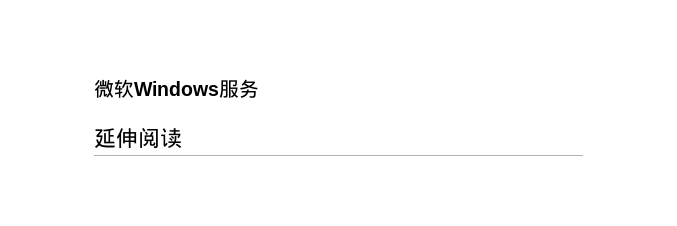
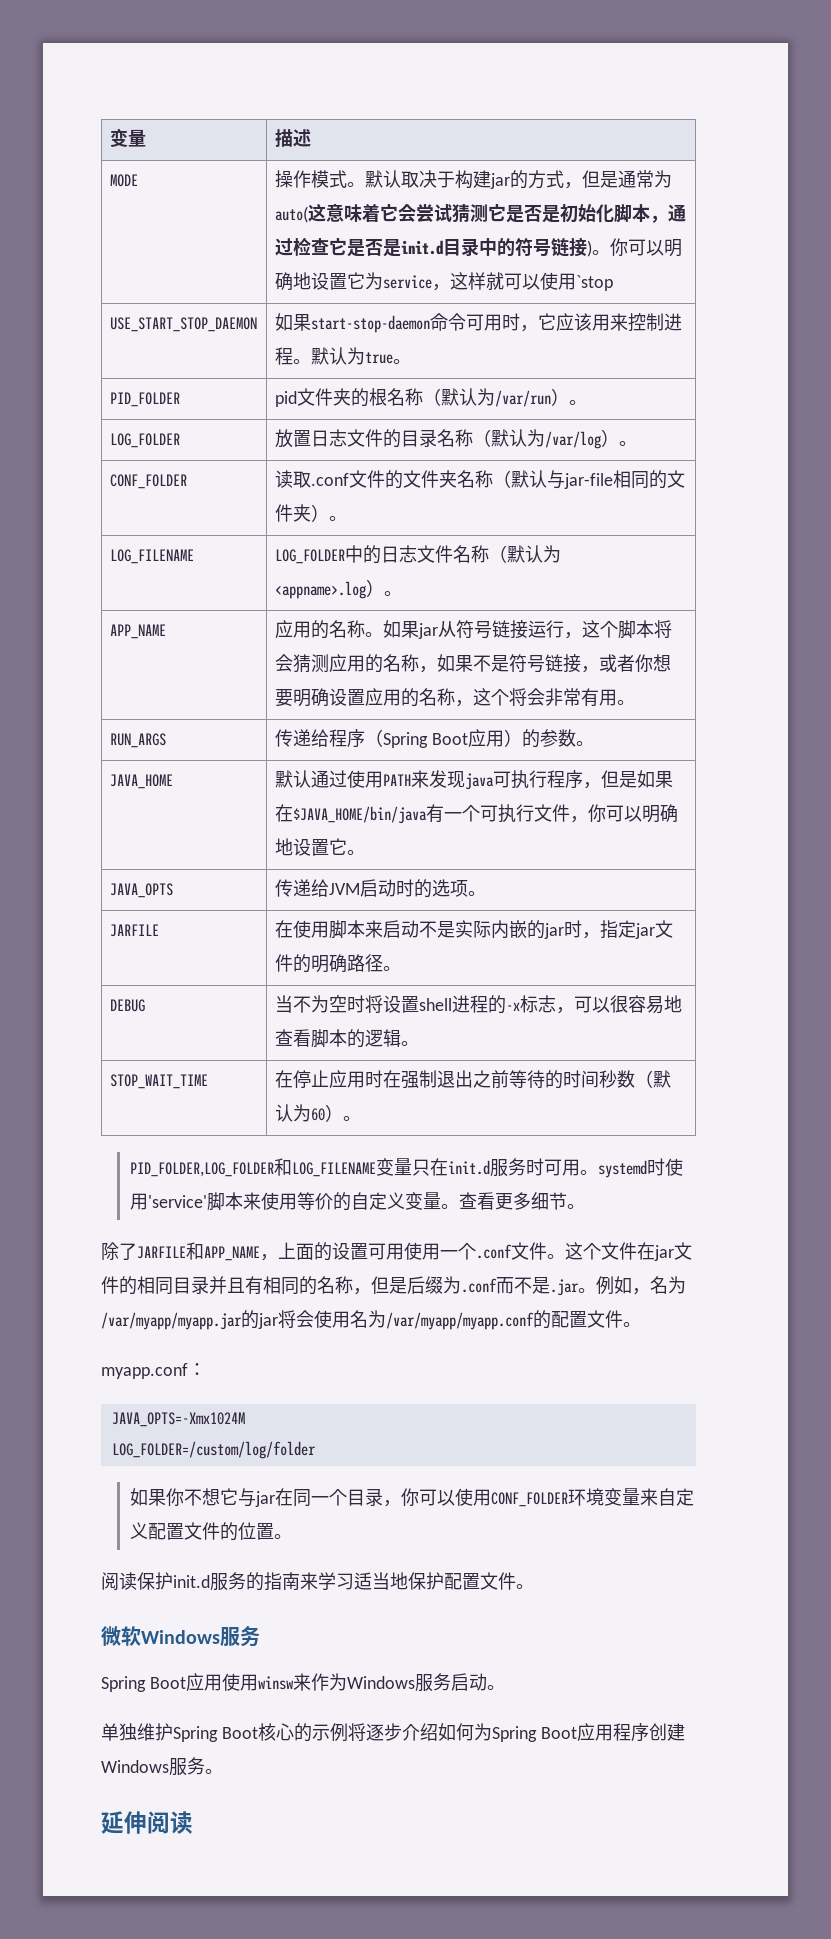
[94,79,259,98] 微软Windows服务 -> [109,128,146,147] [274,129,311,147] [109,174,138,187] [274,170,672,189] [274,203,686,223] [274,237,682,257] [274,272,613,291] [109,317,257,332] [274,313,682,333] [274,347,411,365] [109,392,180,407] [274,388,587,407] [109,433,180,448] [274,429,637,449] [109,474,187,489] [274,470,685,489] [274,504,347,522] [109,549,194,564] [274,545,561,564] [274,579,402,599] [109,624,166,639] [274,620,672,639] [274,654,671,673] [274,688,635,707] [109,733,166,748] [274,729,594,748] [109,774,173,789] [274,770,673,790] [274,804,678,824] [274,838,365,856] [109,883,173,898] [274,879,486,898] [109,924,159,937] [274,920,673,939] [274,954,401,973] [109,999,145,1012] [274,995,682,1014] [274,1029,419,1048] [109,1074,208,1089] [274,1070,671,1089] [274,1104,361,1122] [129,1158,683,1178] [129,1192,585,1211] [101,1242,692,1261] [101,1276,686,1296] [101,1310,641,1330] [101,1363,206,1379] [111,1412,245,1427] [111,1441,316,1459] [129,1488,694,1507] [129,1522,292,1541] [101,1572,534,1591] [101,1626,260,1647] [101,1673,505,1692] [101,1723,685,1742] [101,1757,223,1776] 变量 | 描述 // MODE | 操作模式。默认取决于构建jar的方式，但是通常为auto(这意味着它会尝试猜测它是否是初始化脚本，通过检查它是否是init.d目录中的符号链接)。你可以明确地设置它为service，这样就可以使用`stop // USE_START_STOP_DAEMON | 如果start-stop-daemon命令可用时，它应该用来控制进程。默认为true。 // PID_FOLDER | pid文件夹的根名称（默认为/var/run）。 // LOG_FOLDER | 放置日志文件的目录名称（默认为/var/log）。 // CONF_FOLDER | 读取.conf文件的文件夹名称（默认与jar-file相同的文件夹）。 // LOG_FILENAME | LOG_FOLDER中的日志文件名称（默认为<appname>.log）。 // APP_NAME | 应用的名称。如果jar从符号链接运行，这个脚本将会猜测应用的名称，如果不是符号链接，或者你想要明确设置应用的名称，这个将会非常有用。 // RUN_ARGS | 传递给程序（Spring Boot应用）的参数。 // JAVA_HOME | 默认通过使用PATH来发现java可执行程序，但是如果在$JAVA_HOME/bin/java有一个可执行文件，你可以明确地设置它。 // JAVA_OPTS | 传递给JVM启动时的选项。 // JARFILE | 在使用脚本来启动不是实际内嵌的jar时，指定jar文件的明确路径。 // DEBUG | 当不为空时将设置shell进程的-x标志，可以很容易地查看脚本的逻辑。 // STOP_WAIT_TIME | 在停止应用时在强制退出之前等待的时间秒数（默认为60）。 // PID_FOLDER,LOG_FOLDER和LOG_FILENAME变量只在init.d服务时可用。systemd时使用'service'脚本来使用等价的自定义变量。查看更多细节。 // 除了JARFILE和APP_NAME，上面的设置可用使用一个.conf文件。这个文件在jar文件的相同目录并且有相同的名称，但是后缀为.conf而不是.jar。例如，名为/var/myapp/myapp.jar的jar将会使用名为/var/myapp/myapp.conf的配置文件。 // myapp.conf： // JAVA_OPTS=-Xmx1024M // LOG_FOLDER=/custom/log/folder // 如果你不想它与jar在同一个目录，你可以使用CONF_FOLDER环境变量来自定义配置文件的位置。 // 阅读保护init.d服务的指南来学习适当地保护配置文件。 // 微软Windows服务 // Spring Boot应用使用winsw来作为Windows服务启动。 // 单独维护Spring Boot核心的示例将逐步介绍如何为Spring Boot应用程序创建Windows服务。

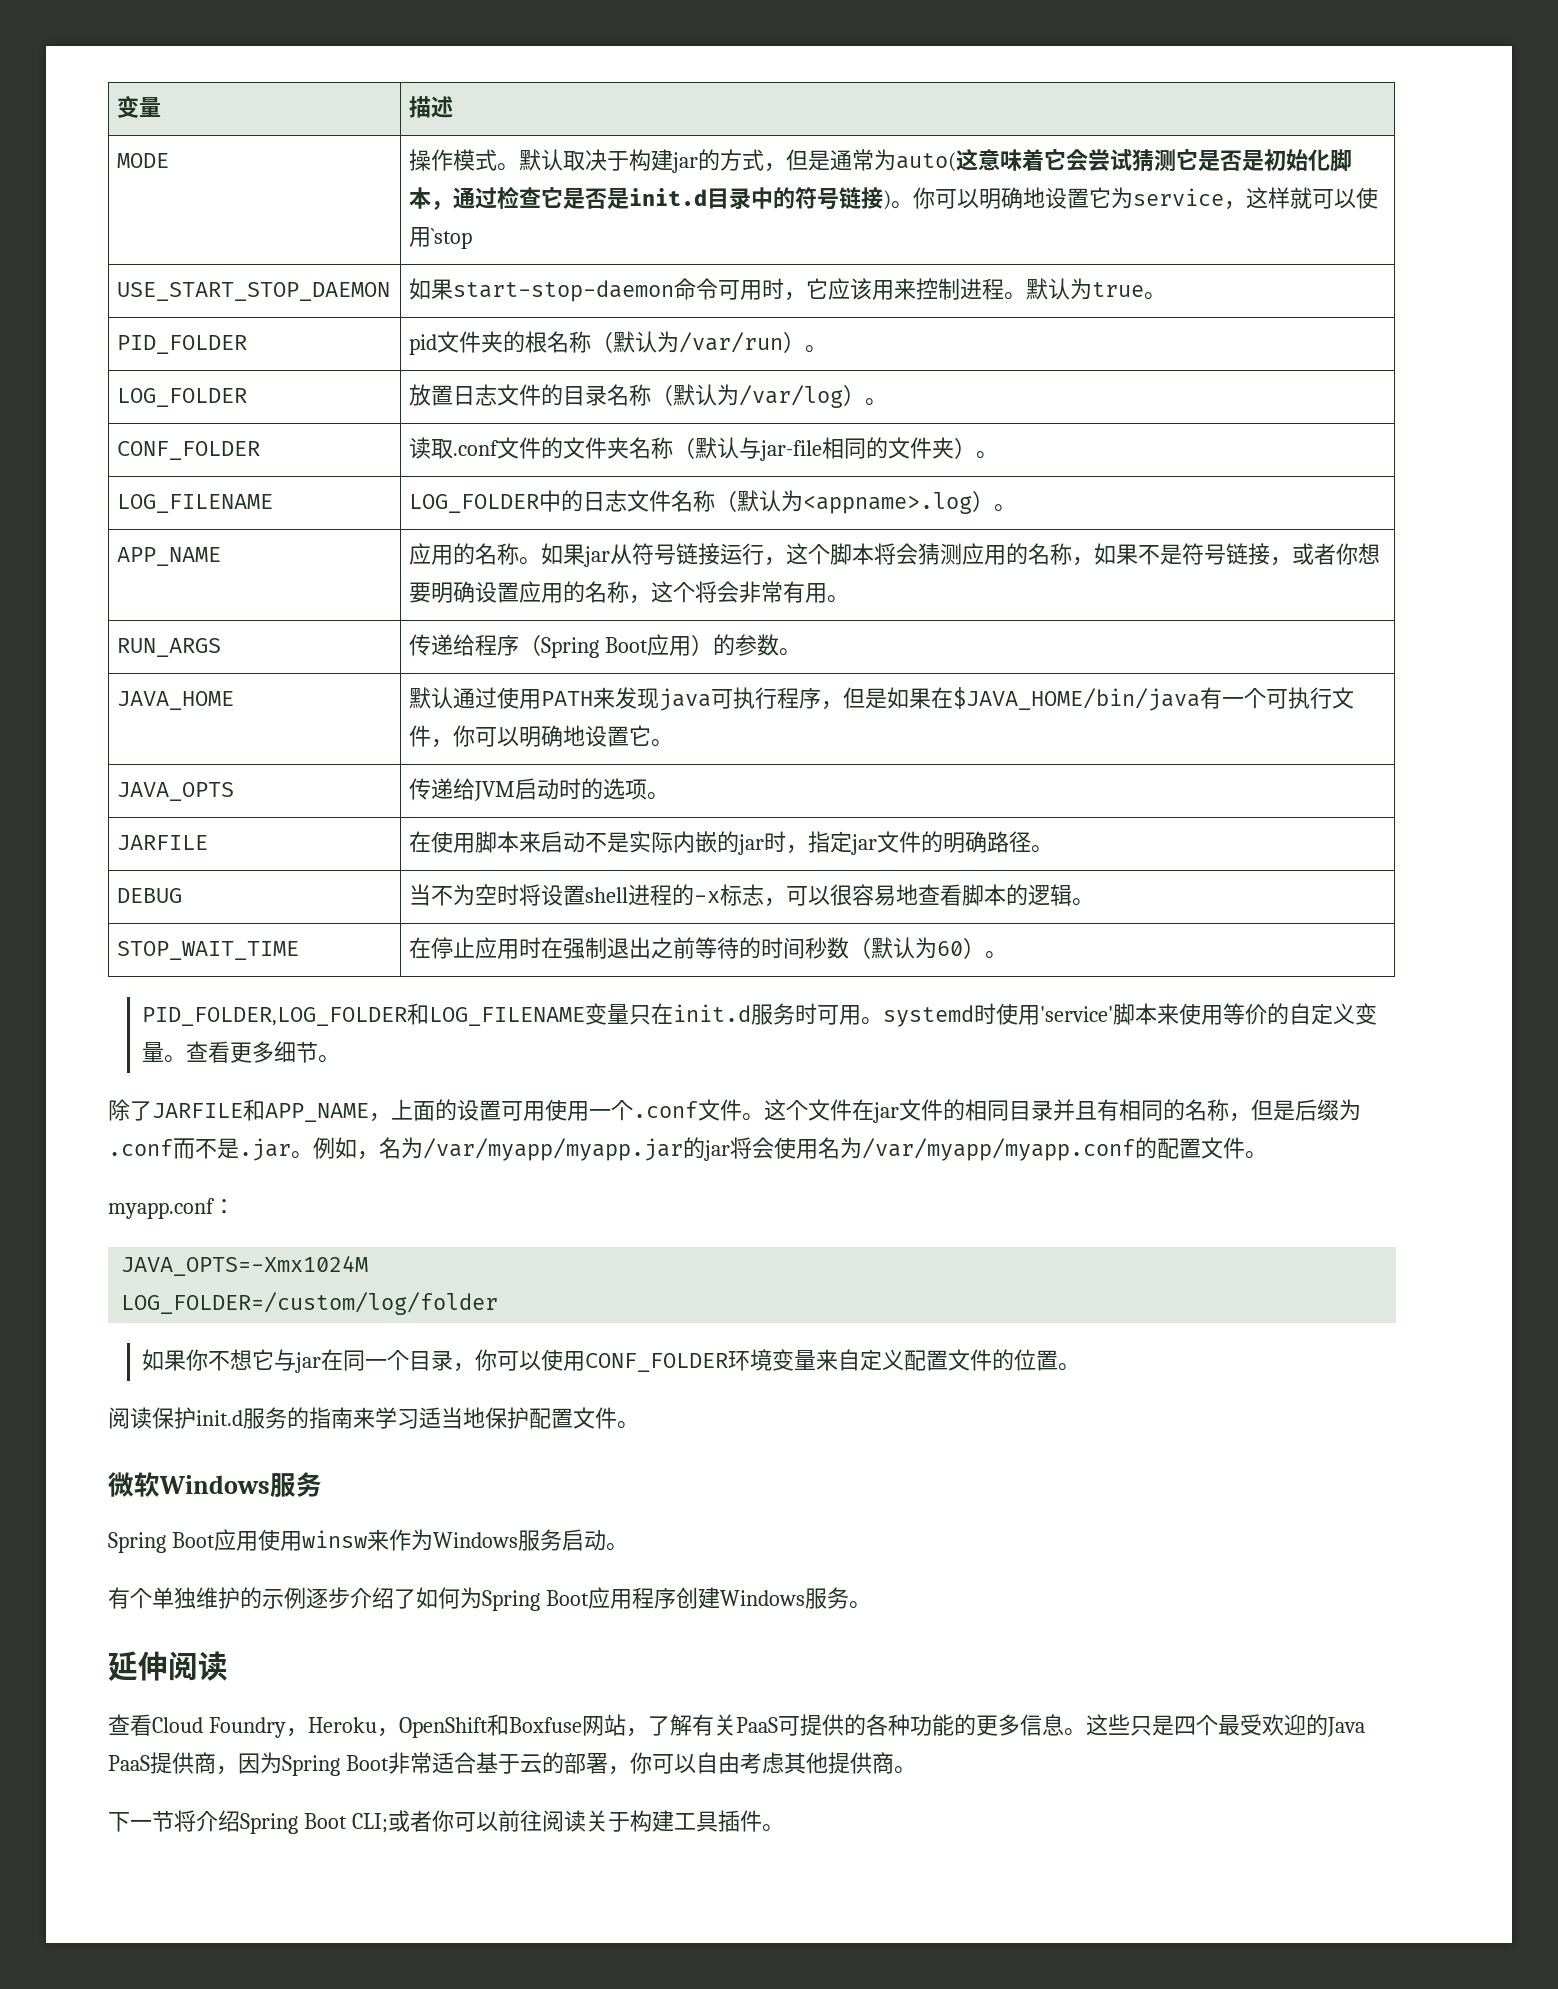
(505, 1687) none -> [108,1587,152,1609] 有个
[173,1723,366,1742] Spring Boot核心的示例将 -> [240,1587,306,1609] 的示例
(438, 1732) none -> [394,1589,416,1609] 了
(193, 1822) none -> [108,1714,1365,1738] [108,1752,916,1776] [108,1810,784,1834] // 查看Cloud Foundry，Heroku，OpenShift和Boxfuse网站，了解有关PaaS可提供的各种功能的更多信息。这些只是四个最受欢迎的Java PaaS提供商，因为Spring Boot非常适合基于云的部署，你可以自由考虑其他提供商。 // 下一节将介绍Spring Boot CLI;或者你可以前往阅读关于构建工具插件。

